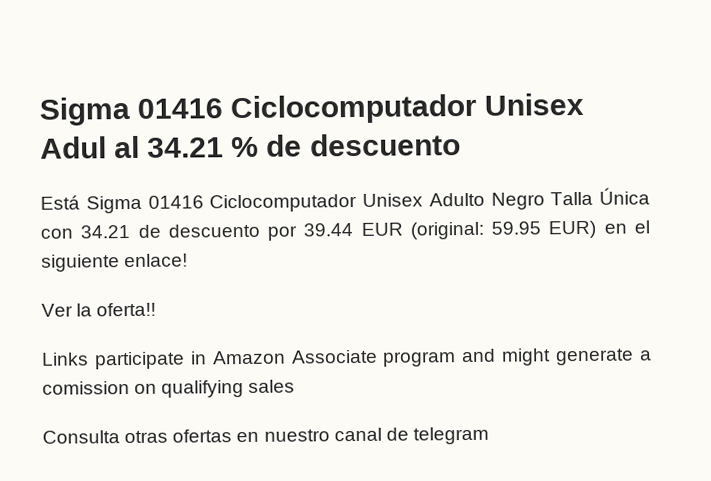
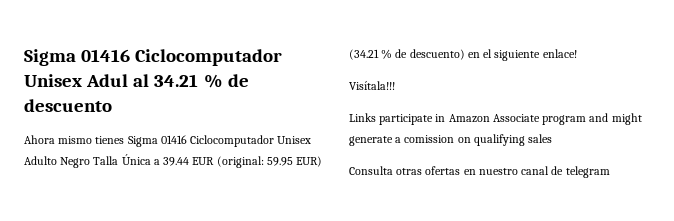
[40,195,80,210] Está -> [24,135,125,144] Ahora mismo tienes
[40,223,298,241] con 34.21 de descuento por -> [153,159,160,165] a
(597, 229) none -> [349,49,465,60] (34.21 % de descuento)
[41,302,157,317] Ver la oferta!! -> [349,81,395,90] Visítala!!!

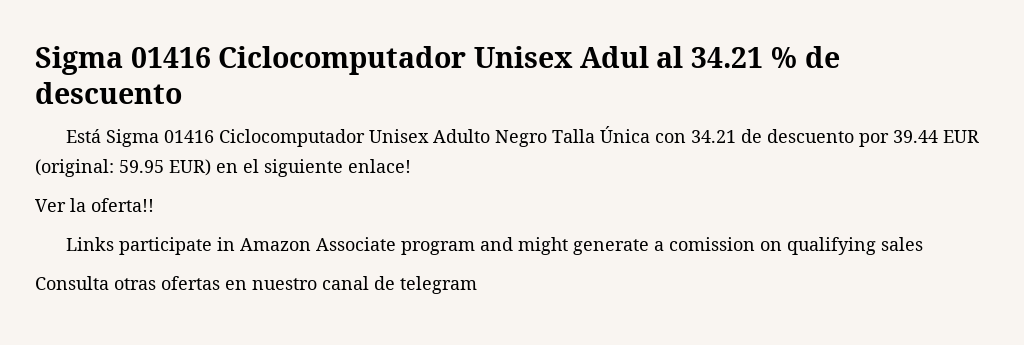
[24,135,125,144] Ahora mismo tienes -> [65,129,101,143] Está
[153,159,160,165] a -> [654,129,889,147] con 34.21 de descuento por
[349,49,465,60] (34.21 % de descuento) -> (211, 167) none
[349,81,395,90] Visítala!!! -> [35,198,154,212] Ver la oferta!!

